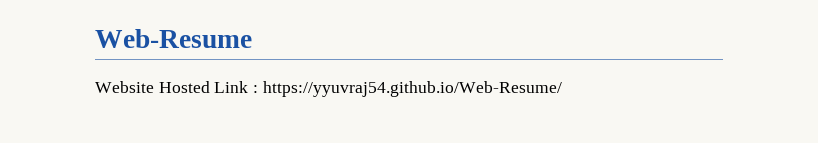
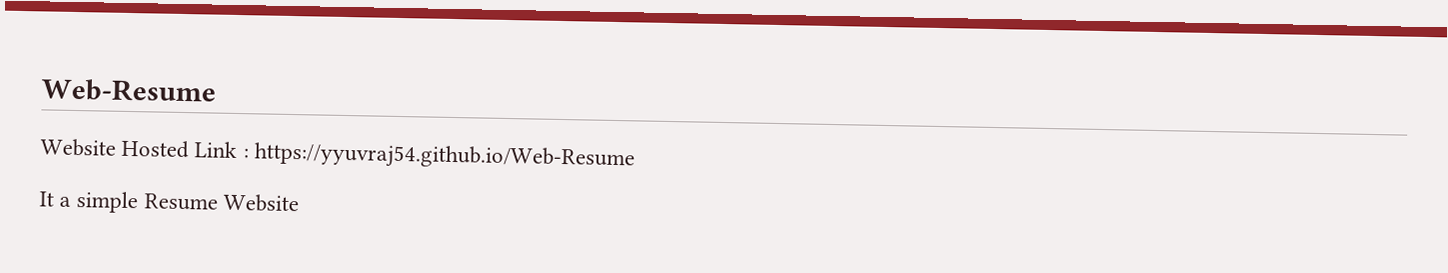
[262,81,562,97] https://yyuvraj54.github.io/Web-Resume/ -> [253,142,635,172] [39,191,299,214] https://yyuvraj54.github.io/Web-Resume // It a simple Resume Website

